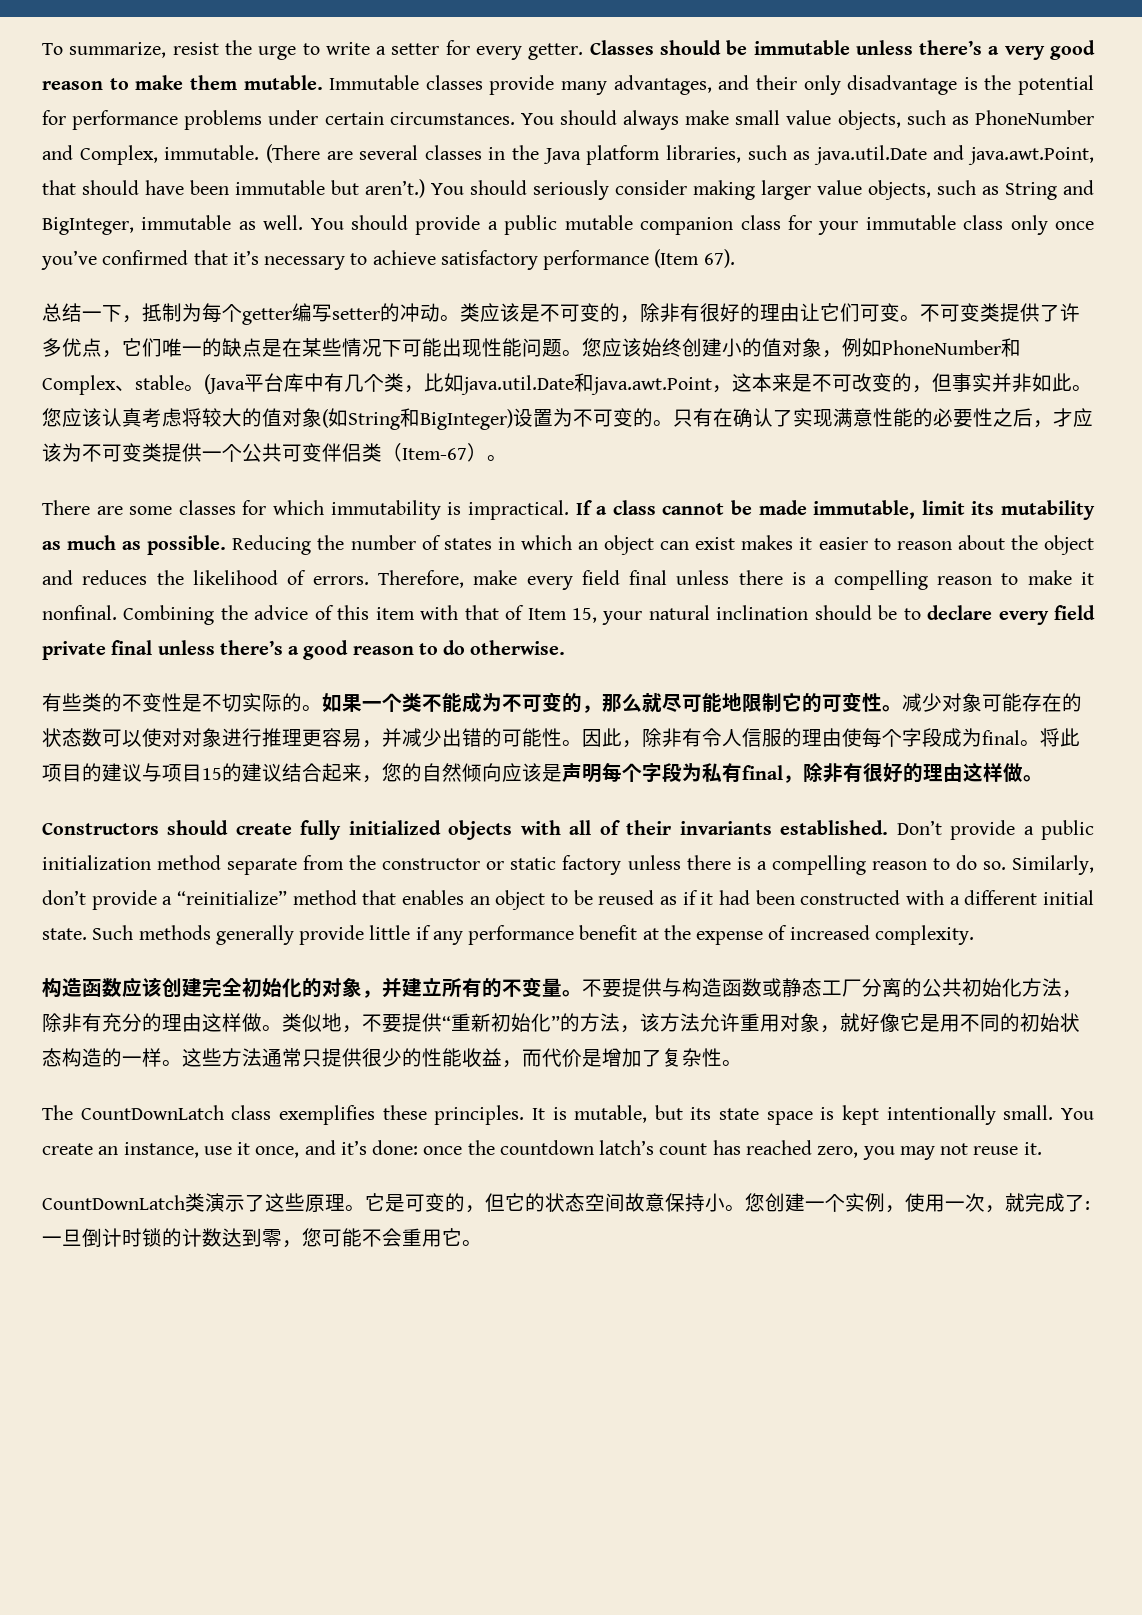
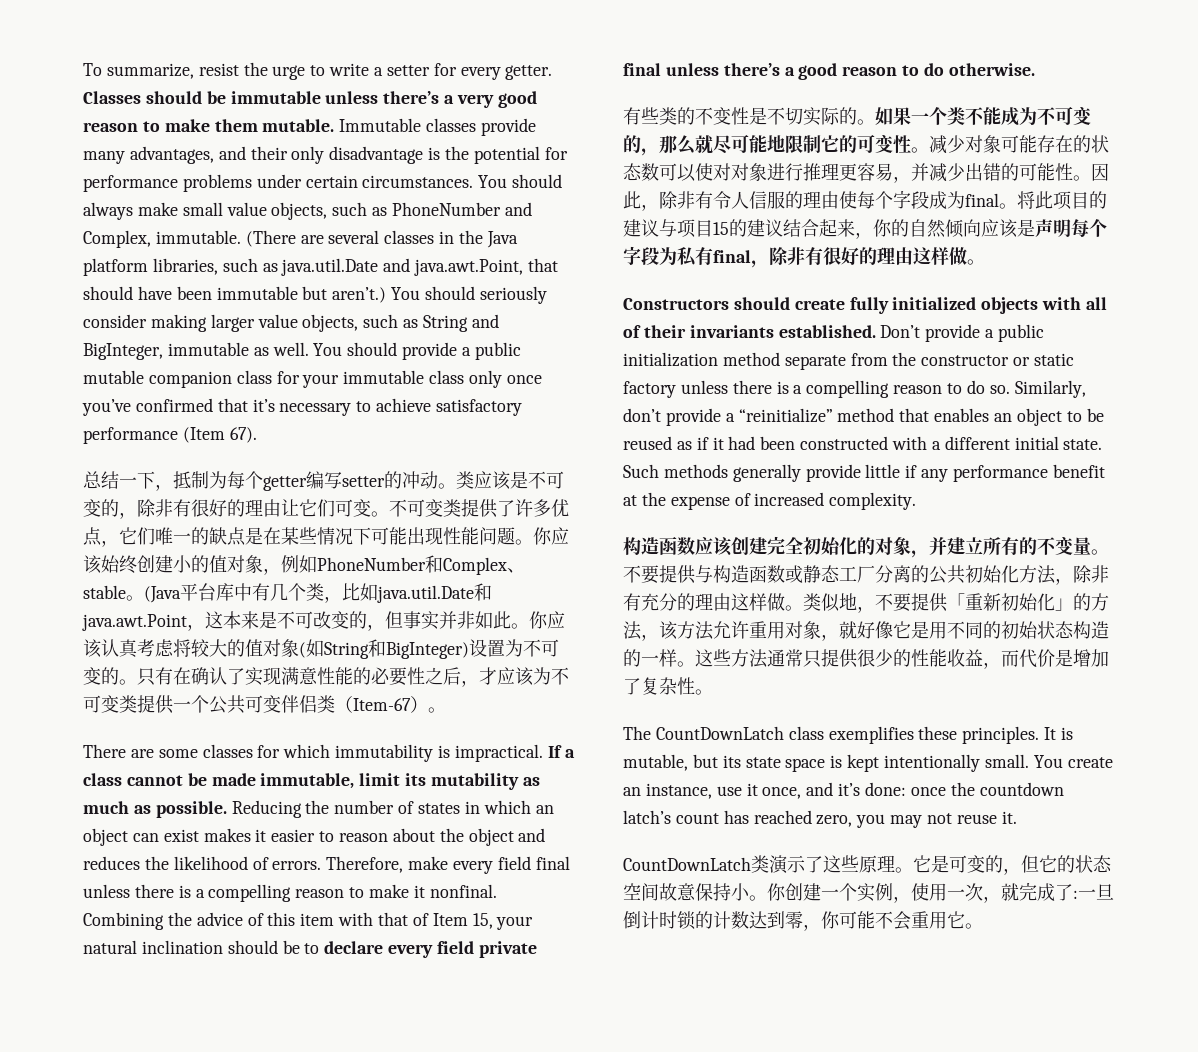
[582,338,602,357] 您 -> [533,527,552,545] 你
[42,408,62,427] 您 -> [529,611,548,629] 你
[382,763,402,782] 您 -> [873,219,892,237] 你
[442,1016,451,1030] “ -> [947,593,965,609] 「
[551,1015,560,1030] ” -> [1055,598,1073,611] 」
[745,1193,765,1212] 您 -> [767,883,786,901] 你
[302,1228,322,1247] 您 -> [821,911,840,929] 你

